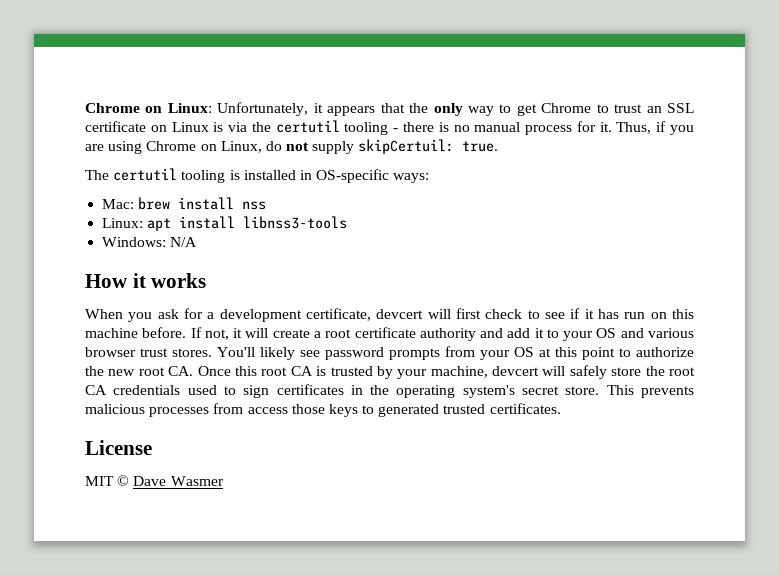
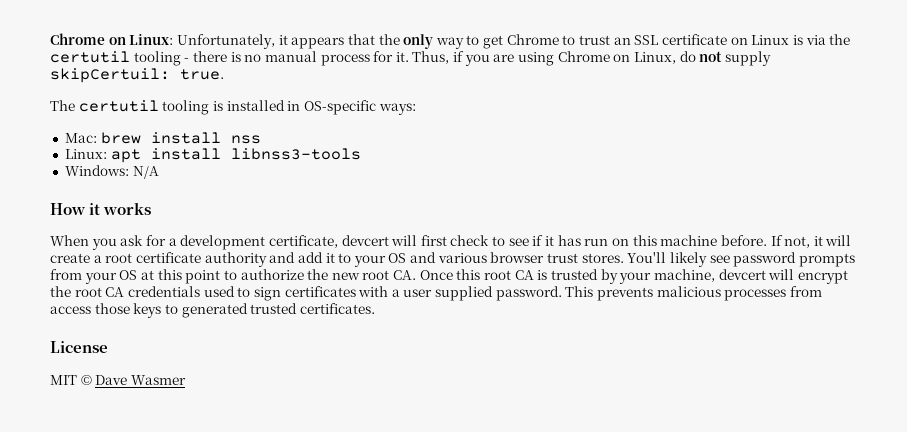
[569,365,642,379] safely store -> [797,270,848,284] encrypt
[350,385,600,398] in the operating system's secret store. -> [358,286,562,301] with a user supplied password.

